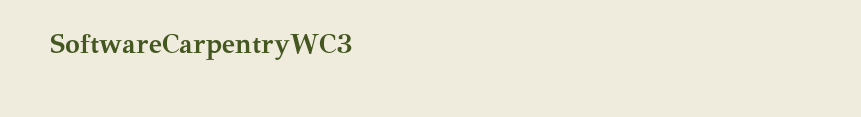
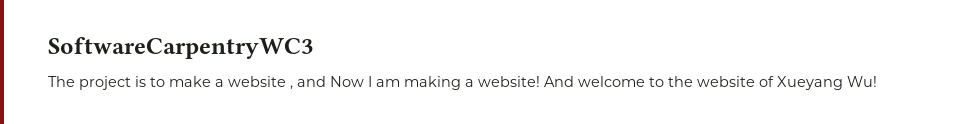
(353, 46) none -> [48,76,877,90] // The project is to make a website , and Now I am making a website! And welcome to the website of Xueyang Wu!

